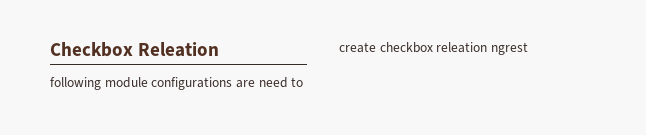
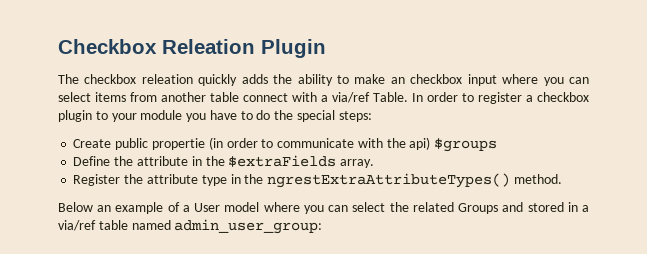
[50,77,304,90] [339,42,528,55] // following module configurations are need to create checkbox releation ngrest -> [261,39,326,58] [58,74,590,86] [58,92,589,104] [58,110,372,122] [73,137,498,152] [73,155,375,168] [73,173,562,188] [58,202,590,214] [58,219,323,234] Plugin // The checkbox releation quickly adds the ability to make an checkbox input where you can select items from another table connect with a via/ref Table. In order to register a checkbox plugin to your module you have to do the special steps: // Create public propertie (in order to communicate with the api) $groups // Define the attribute in the $extraFields array. // Register the attribute type in the ngrestExtraAttributeTypes() method. // Below an example of a User model where you can select the related Groups and stored in a via/ref table named admin_user_group:

